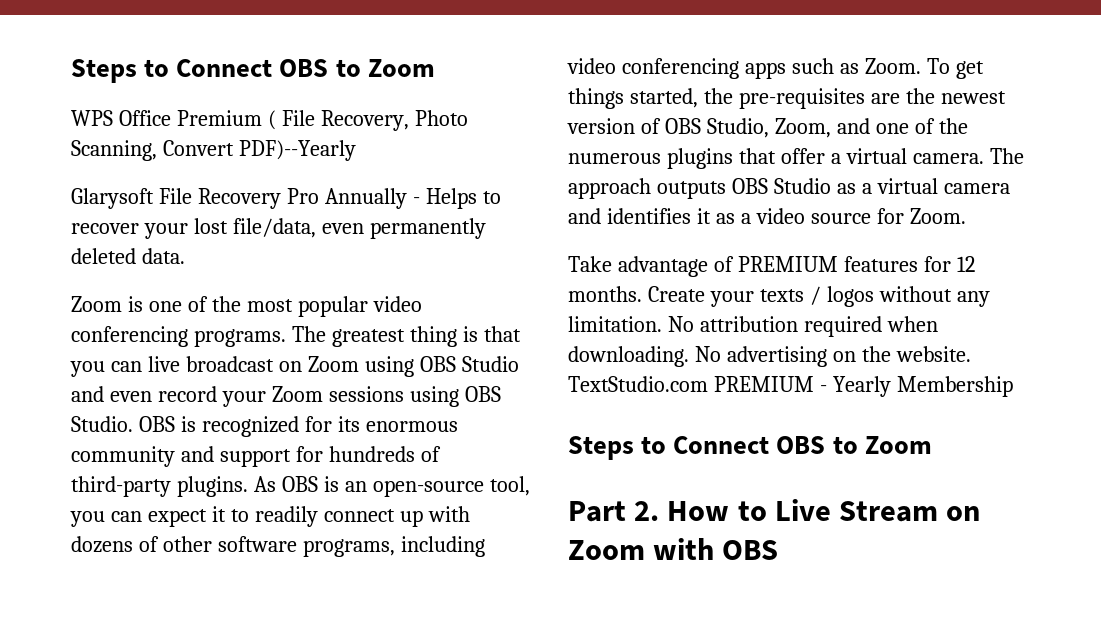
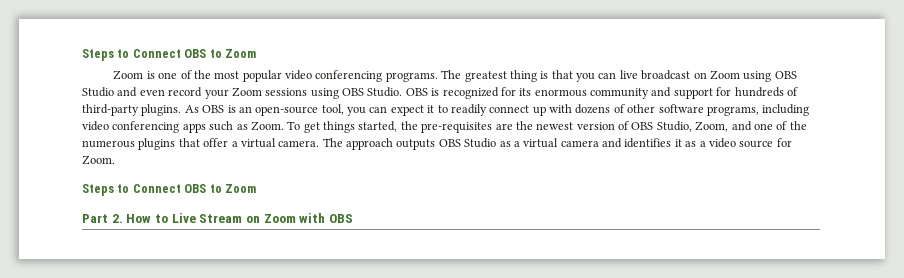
[71,59,435,83] [71,110,468,131] [71,140,356,161] [71,188,501,209] [71,218,486,239] [71,248,185,264] Steps to Connect OBS to Zoom // WPS Office Premium ( File Recovery, Photo Scanning, Convert PDF)--Yearly // Glarysoft File Recovery Pro Annually - Helps to recover your lost file/data, even permanently deleted data. -> [82,49,256,61] Steps to Connect OBS to Zoom
[568,256,975,277] [568,286,990,307] [568,316,938,337] [568,346,971,367] [568,376,1013,397] // Take advantage of PREMIUM features for 12 months. Create your texts / logos without any limitation. No attribution required when downloading. No advertising on the website. TextStudio.com PREMIUM - Yearly Membership -> (115, 160) none

